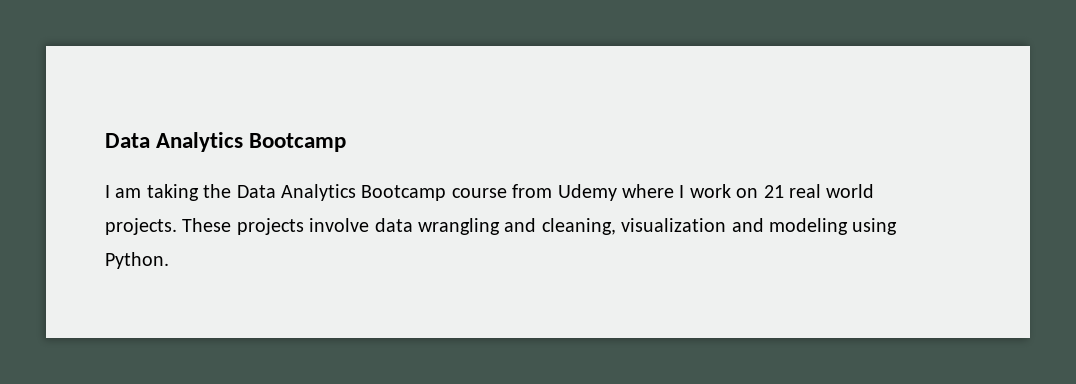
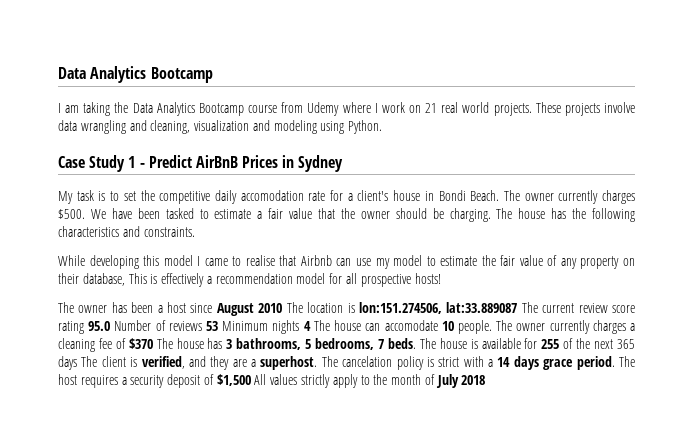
(169, 260) none -> [58,155,344,172] [58,190,635,204] [58,208,635,222] [58,226,195,237] [58,255,636,269] [58,273,441,287] [58,302,635,316] [58,320,635,334] [58,338,635,352] [58,356,636,370] [58,374,486,388] // Case Study 1 - Predict AirBnB Prices in Sydney // My task is to set the competitive daily accomodation rate for a client's house in Bondi Beach. The owner currently charges $500. We have been tasked to estimate a fair value that the owner should be charging. The house has the following characteristics and constraints. // While developing this model I came to realise that Airbnb can use my model to estimate the fair value of any property on their database, This is effectively a recommendation model for all prospective hosts! // The owner has been a host since August 2010 The location is lon:151.274506, lat:33.889087 The current review score rating 95.0 Number of reviews 53 Minimum nights 4 The house can accomodate 10 people. The owner currently charges a cleaning fee of $370 The house has 3 bathrooms, 5 bedrooms, 7 beds. The house is available for 255 of the next 365 days The client is verified, and they are a superhost. The cancelation policy is strict with a 14 days grace period. The host requires a security deposit of $1,500 All values strictly apply to the month of July 2018

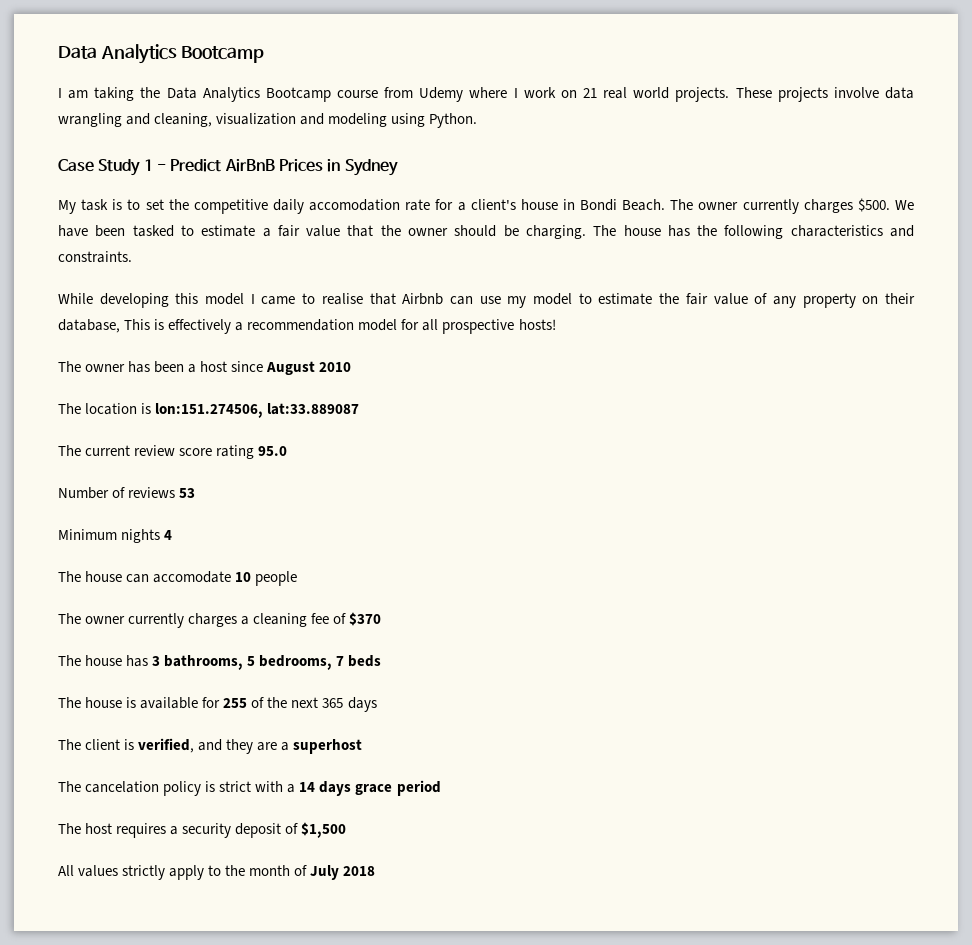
(283, 308) none -> (352, 367) //
(518, 307) none -> (360, 409) //
(111, 326) none -> (288, 451) //
(219, 326) none -> (196, 493) //
(311, 326) none -> (173, 535) //
[457,320,492,334] people. -> [255,571,298,586] people //
(153, 343) none -> (382, 619) //
[387,338,416,349] beds. -> [348,655,382,667] beds //
(77, 363) none -> (377, 704) //
[260,356,318,370] superhost. -> [293,739,363,754] superhost //
[576,356,615,370] period. -> [396,780,441,796] period //
(251, 380) none -> (347, 830) //

